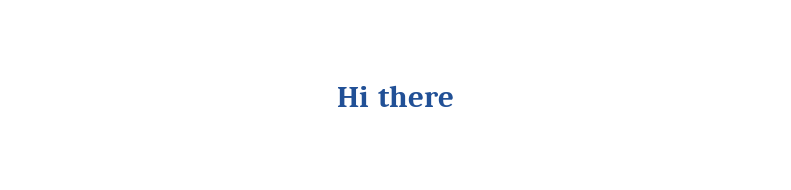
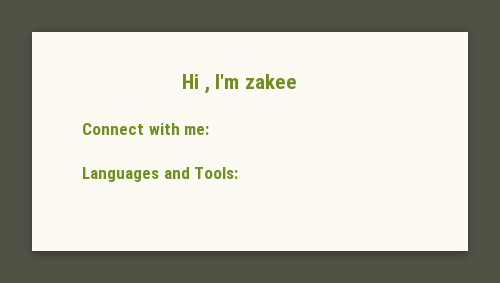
[377,85,454,107] there -> [203,74,298,94] [82,123,210,135] [82,167,239,182] , I'm zakee // Connect with me: // Languages and Tools:

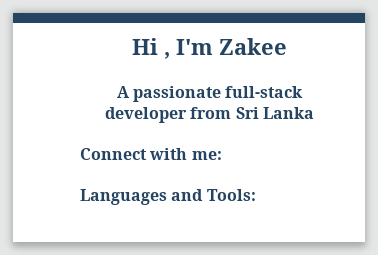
[245,74,298,89] zakee -> [219,38,287,55] [116,86,304,102] [105,107,314,123] Zakee // A passionate full-stack developer from Sri Lanka

